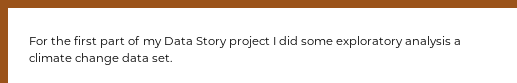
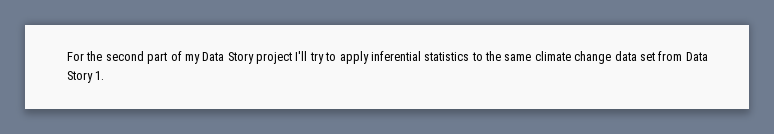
[74,36,98,45] first -> [105,51,144,61] second
[272,36,462,48] [29,53,173,65] I did some exploratory analysis a climate change data set. -> [295,51,708,64] [67,71,105,83] I'll try to apply inferential statistics to the same climate change data set from Data Story 1.

